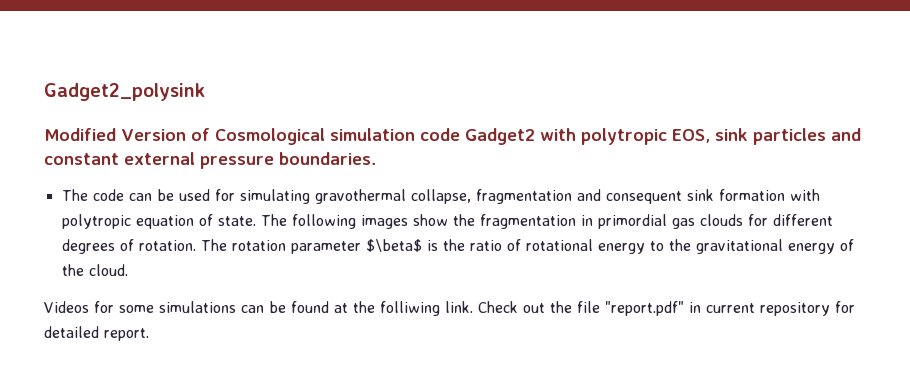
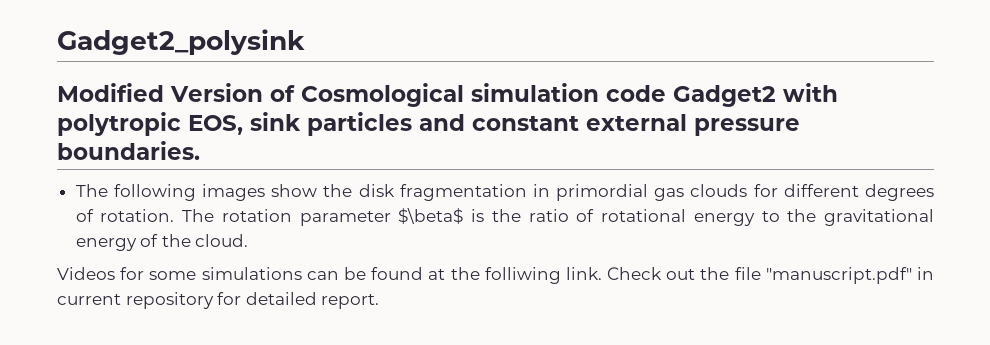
[92,189,820,204] [61,214,287,229] code can be used for simulating gravothermal collapse, fragmentation and consequent sink formation with polytropic equation of state. The -> (108, 190) none
(475, 220) none -> [358,184,395,197] disk
[605,301,684,316] "report.pdf" -> [765,267,912,284] "manuscript.pdf"

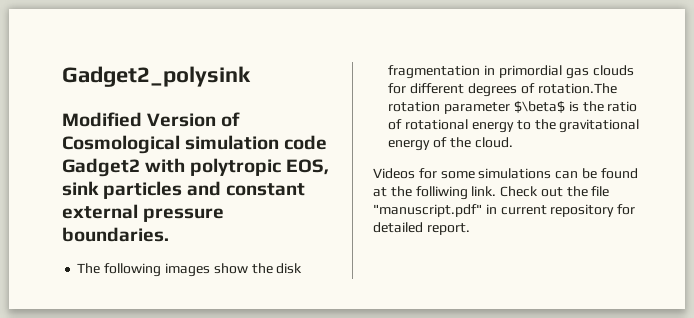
[100,209,215,222] rotation. The -> [537,83,617,94] rotation.The

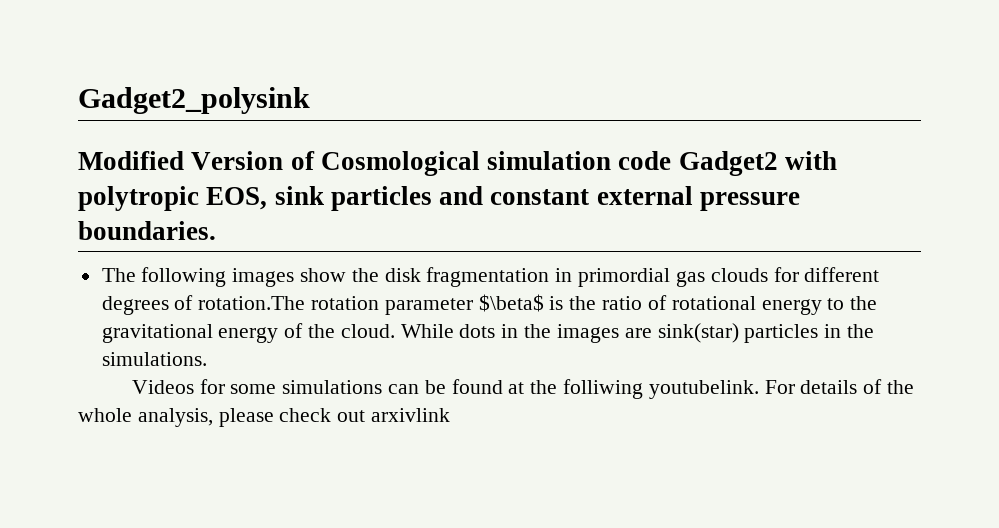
(513, 142) none -> [400,323,874,343] [101,352,207,366] While dots in the images are sink(star) particles in the simulations.
[471,186,610,197] [373,204,636,217] [373,222,470,235] link. Check out the file "manuscript.pdf" in current repository for detailed report. -> [648,379,915,399] [78,408,451,427] youtubelink. For details of the whole analysis, please check out arxivlink

